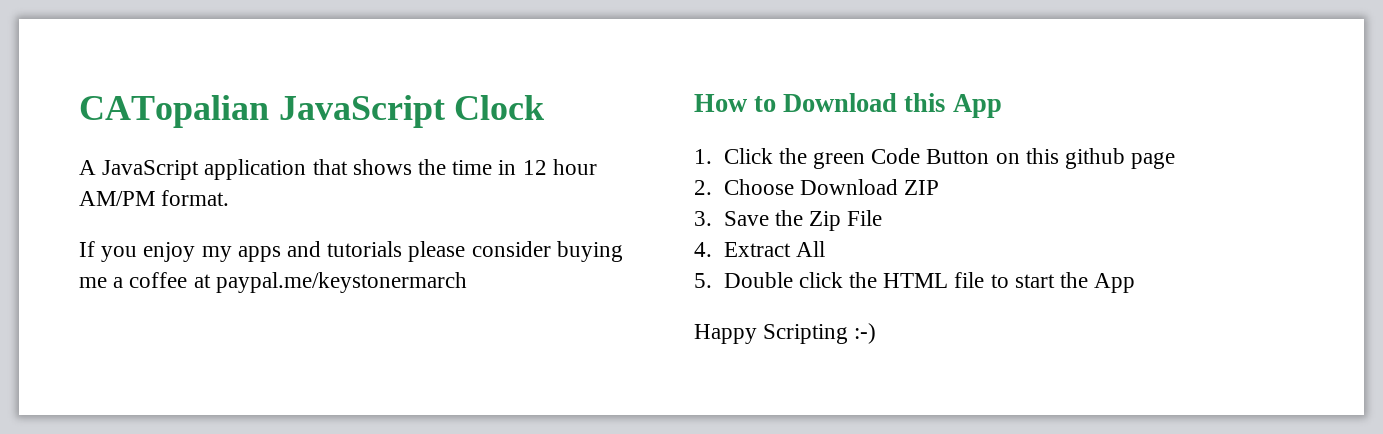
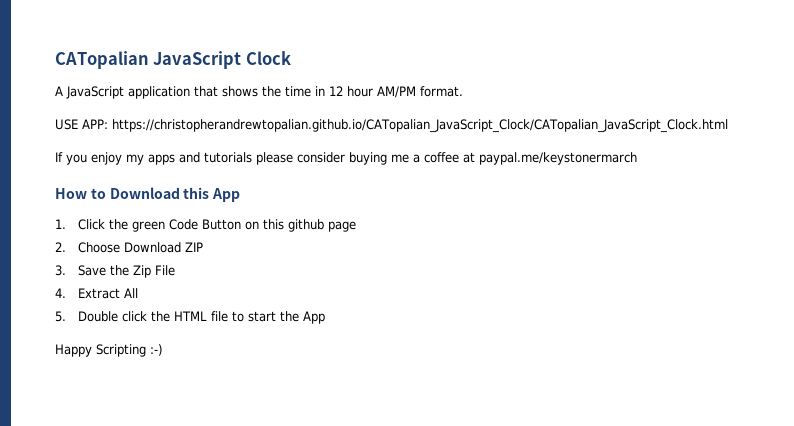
(230, 198) none -> [55,119,728,133] // USE APP: https://christopherandrewtopalian.github.io/CATopalian_JavaScript_Clock/CATopalian_JavaScript_Clock.html

